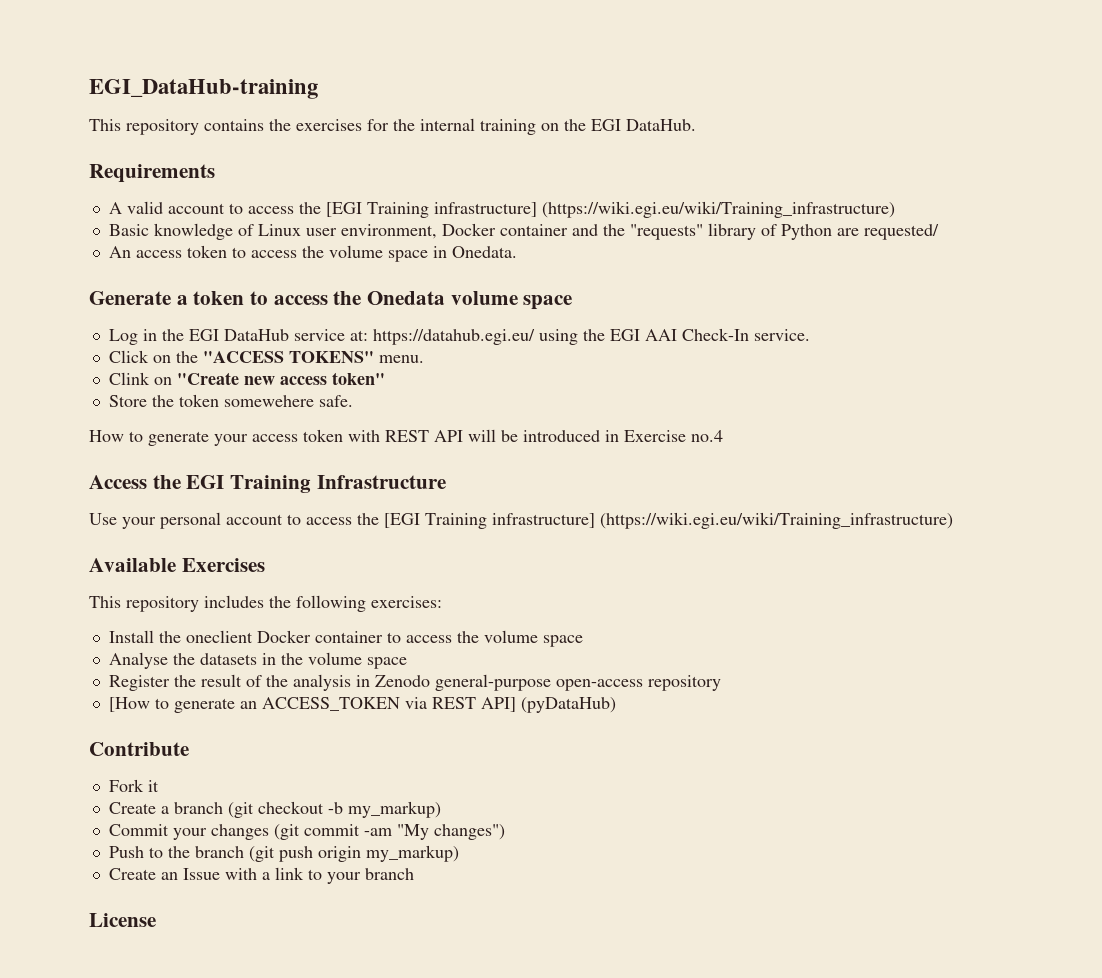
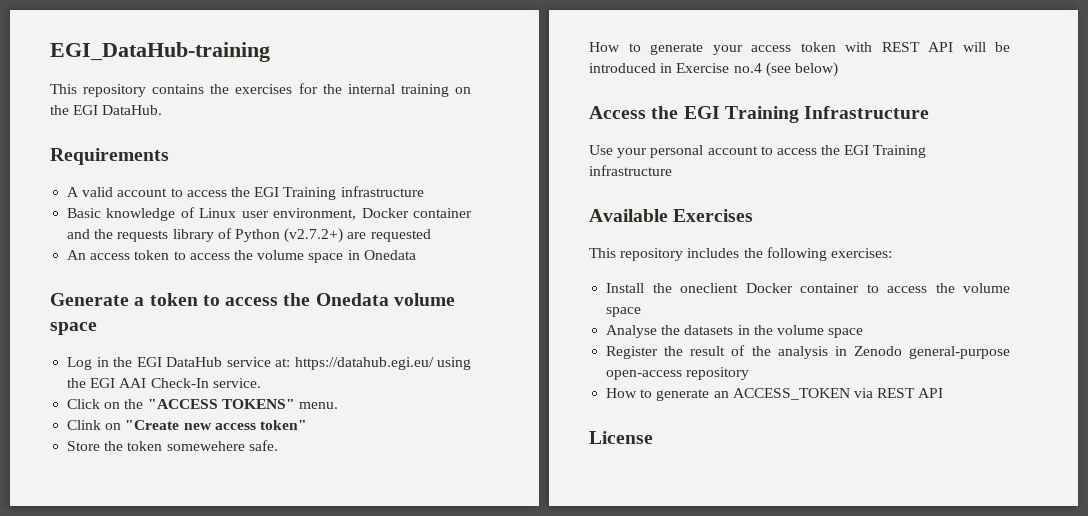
[325,201,895,218] [EGI Training infrastructure] (https://wiki.egi.eu/wiki/Training_infrastructure) -> [254,186,424,200] EGI Training infrastructure
[629,224,703,240] "requests" -> [117,230,169,242] requests
[836,224,939,240] are requested/ -> [284,228,431,243] (v2.7.2+) are requested
[451,246,517,258] Onedata. -> [363,250,416,260] Onedata
(723, 436) none -> [765,62,838,77] (see below)
[384,512,953,529] [EGI Training infrastructure] (https://wiki.egi.eu/wiki/Training_infrastructure) -> [844,145,927,158] [589,165,672,176] EGI Training infrastructure
[108,697,150,712] [How -> [606,388,638,398] How
[480,697,616,713] [89,742,189,756] [108,779,159,792] [108,801,441,818] [108,824,505,840] [108,845,459,862] [108,867,414,884] API] (pyDataHub) // Contribute // Fork it // Create a branch (git checkout -b my_markup) // Commit your changes (git commit -am "My changes") // Push to the branch (git push origin my_markup) // Create an Issue with a link to your branch -> [918,388,944,398] API

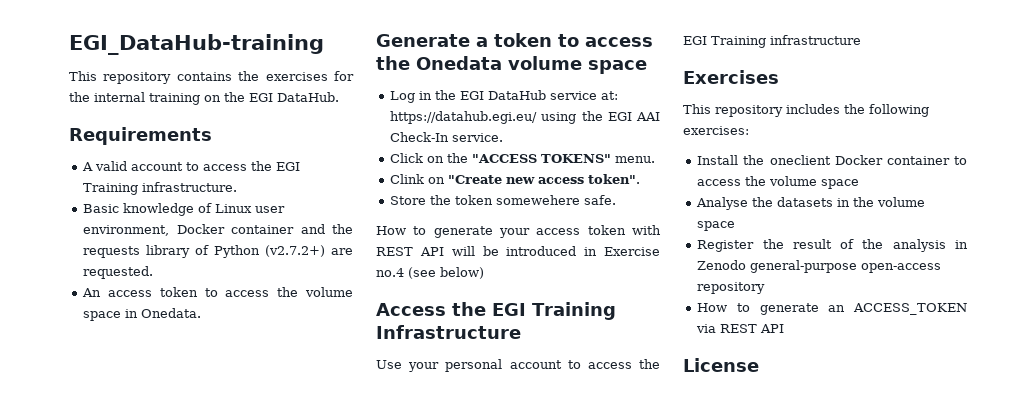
[340,186,424,197] infrastructure -> [142,182,238,192] infrastructure.
[370,229,431,242] requested -> [83,266,154,279] requested.
[363,250,416,260] Onedata -> [141,308,202,318] Onedata.
[259,420,307,430] token" -> [588,174,641,184] token".
[589,209,668,222] Available -> (861, 40) none

